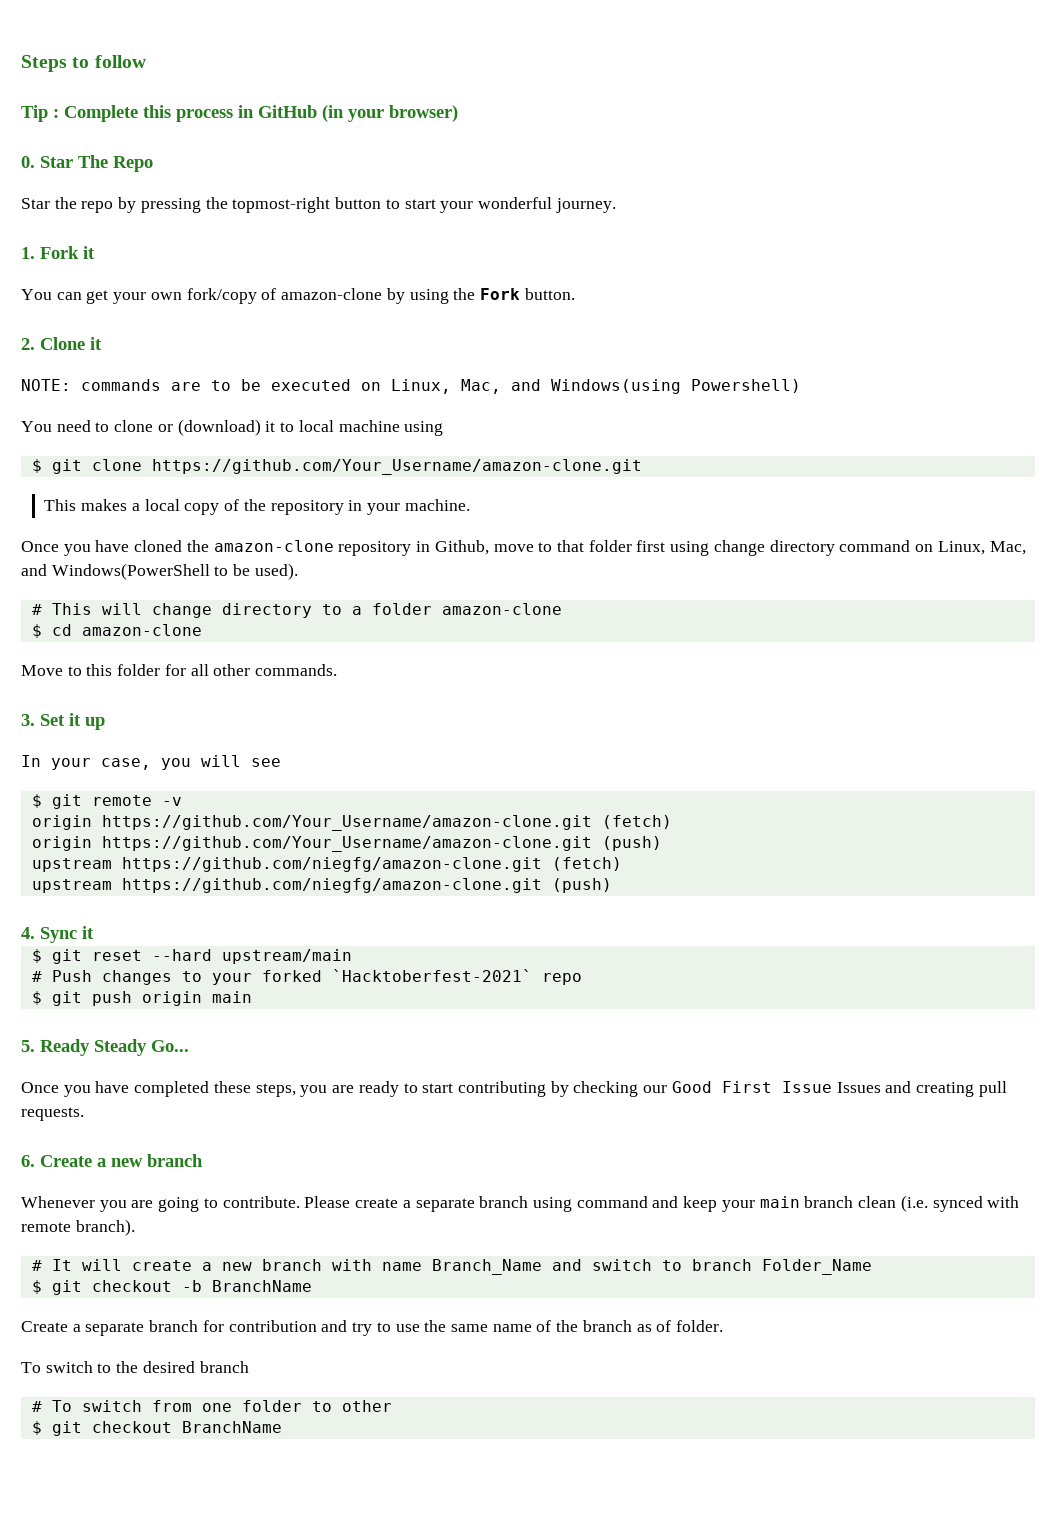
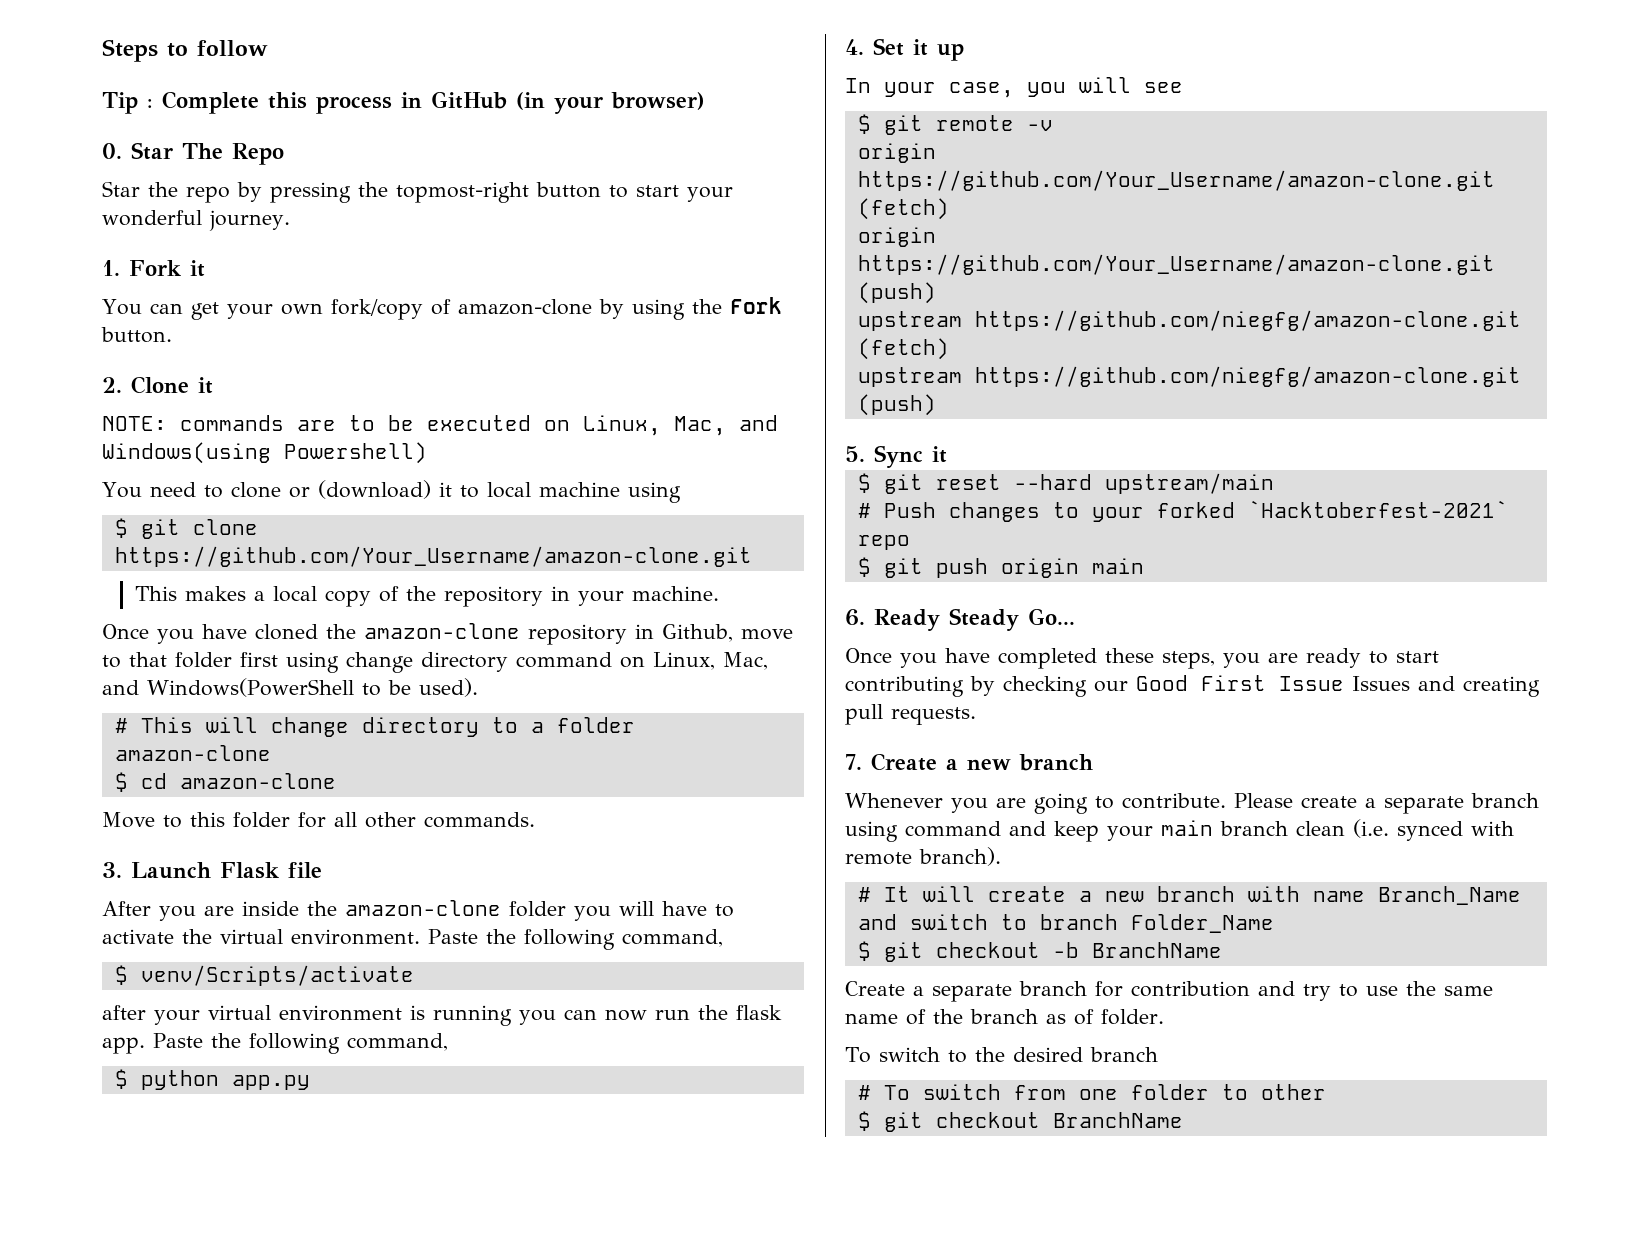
(35, 720) none -> [131,862,322,879] [102,900,734,921] [102,929,723,950] [114,965,414,986] [102,1005,782,1026] [102,1033,448,1054] [114,1069,310,1090] [845,39,864,55] Launch Flask file // After you are inside the amazon-clone folder you will have to activate the virtual environment. Paste the following command, // $ venv/Scripts/activate // after your virtual environment is running you can now run the flask app. Paste the following command, // $ python app.py // 4.
[21,927,35,939] 4. -> [845,446,865,462] 5.
[21,1040,35,1052] 5. -> [845,609,865,626] 6.
[21,1155,35,1167] 6. -> [845,754,862,770] 7.

